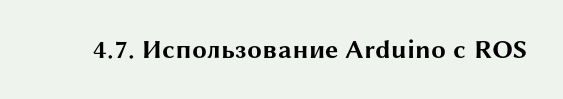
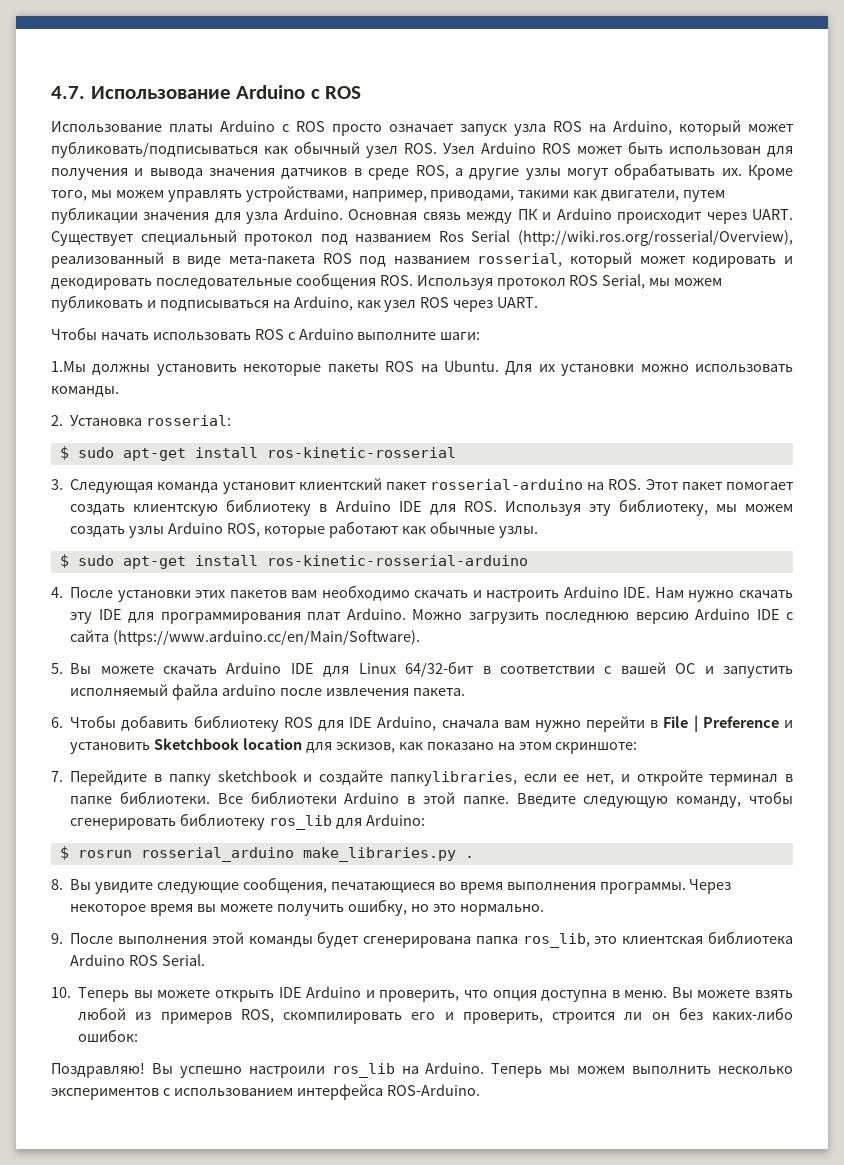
(527, 49) none -> [51,120,794,136] [51,141,793,158] [51,163,793,180] [51,186,726,202] [51,207,793,224] [51,230,793,246] [51,252,793,268] [51,273,723,290] [51,295,539,312] [51,327,481,340] [51,360,793,376] [51,386,119,397] [51,415,232,426] [59,446,456,461] [51,478,794,494] [70,499,793,516] [70,521,538,538] [59,554,528,569] [51,585,793,602] [70,608,793,624] [70,630,421,646] [51,661,794,678] [70,684,465,700] [51,715,793,732] [70,738,638,754] [51,770,793,786] [70,791,793,808] [70,813,425,830] [59,846,474,862] [51,877,732,894] [70,899,544,916] [51,931,793,948] [70,954,206,966] [51,986,794,1002] [78,1007,793,1024] [78,1029,139,1042] [51,1062,793,1078] [51,1084,480,1100] // Использование платы Arduino с ROS просто означает запуск узла ROS на Arduino, который может публиковать/подписываться как обычный узел ROS. Узел Arduino ROS может быть использован для получения и вывода значения датчиков в среде ROS, а другие узлы могут обрабатывать их. Кроме того, мы можем управлять устройствами, например, приводами, такими как двигатели, путем публикации значения для узла Arduino. Основная связь между ПК и Arduino происходит через UART. Существует специальный протокол под названием Ros Serial (http://wiki.ros.org/rosserial/Overview), реализованный в виде мета-пакета ROS под названием rosserial, который может кодировать и декодировать последовательные сообщения ROS. Используя протокол ROS Serial, мы можем публиковать и подписываться на Arduino, как узел ROS через UART. // Чтобы начать использовать ROS с Arduino выполните шаги: // 1.Мы должны установить некоторые пакеты ROS на Ubuntu. Для их установки можно использовать команды. // 2. Установка rosserial: // $ sudo apt-get install ros-kinetic-rosserial // 3. Следующая команда установит клиентский пакет rosserial-arduino на ROS. Этот пакет помогает создать клиентскую библиотеку в Arduino IDE для ROS. Используя эту библиотеку, мы можем создать узлы Arduino ROS, которые работают как обычные узлы. // $ sudo apt-get install ros-kinetic-rosserial-arduino // 4. После установки этих пакетов вам необходимо скачать и настроить Arduino IDE. Нам нужно скачать эту IDE для программирования плат Arduino. Можно загрузить последнюю версию Arduino IDE с сайта (https://www.arduino.cc/en/Main/Software). // 5. Вы можете скачать Arduino IDE для Linux 64/32-бит в соответствии с вашей ОС и запустить исполняемый файла arduino после извлечения пакета. // 6. Чтобы добавить библиотеку ROS для IDE Arduino, сначала вам нужно перейти в File | Preference и установить Sketchbook location для эскизов, как показано на этом скриншоте: // 7. Перейдите в папку sketchbook и создайте папкуlibraries, если ее нет, и откройте терминал в папке библиотеки. Все библиотеки Arduino в этой папке. Введите следующую команду, чтобы сгенерировать библиотеку ros_lib для Arduino: // $ rosrun rosserial_arduino make_libraries.py . // 8. Вы увидите следующие сообщения, печатающиеся во время выполнения программы. Через некоторое время вы можете получить ошибку, но это нормально. // 9. После выполнения этой команды будет сгенерирована папка ros_lib, это клиентская библиотека Arduino ROS Serial. // 10. Теперь вы можете открыть IDE Arduino и проверить, что опция доступна в меню. Вы можете взять любой из примеров ROS, скомпилировать его и проверить, строится ли он без каких-либо ошибок: // Поздравляю! Вы успешно настроили ros_lib на Arduino. Теперь мы можем выполнить несколько экспериментов с использованием интерфейса ROS-Arduino.

